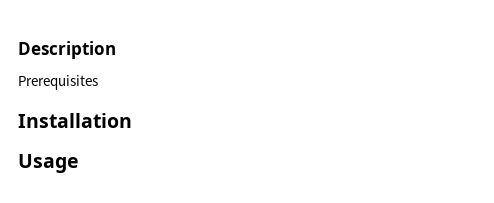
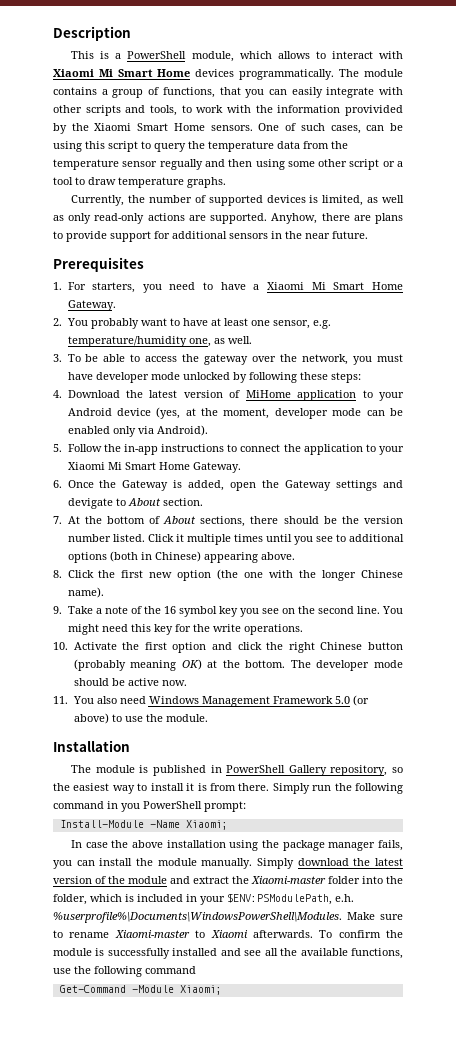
[18,75,98,90] [18,113,132,128] [18,154,79,173] Prerequisites // Installation // Usage -> [71,51,403,62] [53,69,403,80] [53,87,403,98] [53,105,403,116] [53,123,403,134] [53,141,348,152] [53,159,404,170] [53,177,226,188] [71,195,404,206] [53,213,404,224] [53,231,368,242] [53,257,144,272] [53,282,403,293] [67,300,116,311] [53,318,331,329] [67,336,252,347] [53,354,403,365] [67,372,361,383] [53,390,404,401] [67,407,404,419] [67,425,208,437] [53,444,404,455] [67,462,241,473] [53,480,404,491] [67,498,203,509] [53,516,403,527] [67,534,405,545] [67,551,295,563] [53,569,403,581] [67,587,104,598] [53,606,403,617] [67,624,303,635] [53,642,403,653] [73,659,403,671] [73,678,187,686] [53,695,369,707] [73,713,208,724] [53,740,130,752] [71,765,403,776] [53,783,403,794] [53,801,246,812] [59,820,228,830] [71,840,403,851] [53,858,403,869] [53,876,403,884] [53,893,354,905] [53,912,403,923] [53,930,403,938] [53,948,404,959] [53,966,196,977] [59,985,222,995] This is a PowerShell module, which allows to interact with Xiaomi Mi Smart Home devices programmatically. The module contains a group of functions, that you can easily integrate with other scripts and tools, to work with the information provivided by the Xiaomi Smart Home sensors. One of such cases, can be using this script to query the temperature data from the temperature sensor regually and then using some other script or a tool to draw temperature graphs. // Currently, the number of supported devices is limited, as well as only read-only actions are supported. Anyhow, there are plans to provide support for additional sensors in the near future. // Prerequisites // 1. For starters, you need to have a Xiaomi Mi Smart Home Gateway. // 2. You probably want to have at least one sensor, e.g. temperature/humidity one, as well. // 3. To be able to access the gateway over the network, you must have developer mode unlocked by following these steps: // 4. Download the latest version of MiHome application to your Android device (yes, at the moment, developer mode can be enabled only via Android). // 5. Follow the in-app instructions to connect the application to your Xiaomi Mi Smart Home Gateway. // 6. Once the Gateway is added, open the Gateway settings and devigate to About section. // 7. At the bottom of About sections, there should be the version number listed. Click it multiple times until you see to additional options (both in Chinese) appearing above. // 8. Click the first new option (the one with the longer Chinese name). // 9. Take a note of the 16 symbol key you see on the second line. You might need this key for the write operations. // 10. Activate the first option and click the right Chinese button (probably meaning OK) at the bottom. The developer mode should be active now. // 11. You also need Windows Management Framework 5.0 (or above) to use the module. // Installation // The module is published in PowerShell Gallery repository, so the easiest way to install it is from there. Simply run the following command in you PowerShell prompt: // Install-Module -Name Xiaomi; // In case the above installation using the package manager fails, you can install the module manually. Simply download the latest version of the module and extract the Xiaomi-master folder into the folder, which is included in your $ENV:PSModulePath, e.h. %userprofile%\Documents\WindowsPowerShell\Modules. Make sure to rename Xiaomi-master to Xiaomi afterwards. To confirm the module is successfully installed and see all the available functions, use the following command // Get-Command -Module Xiaomi;

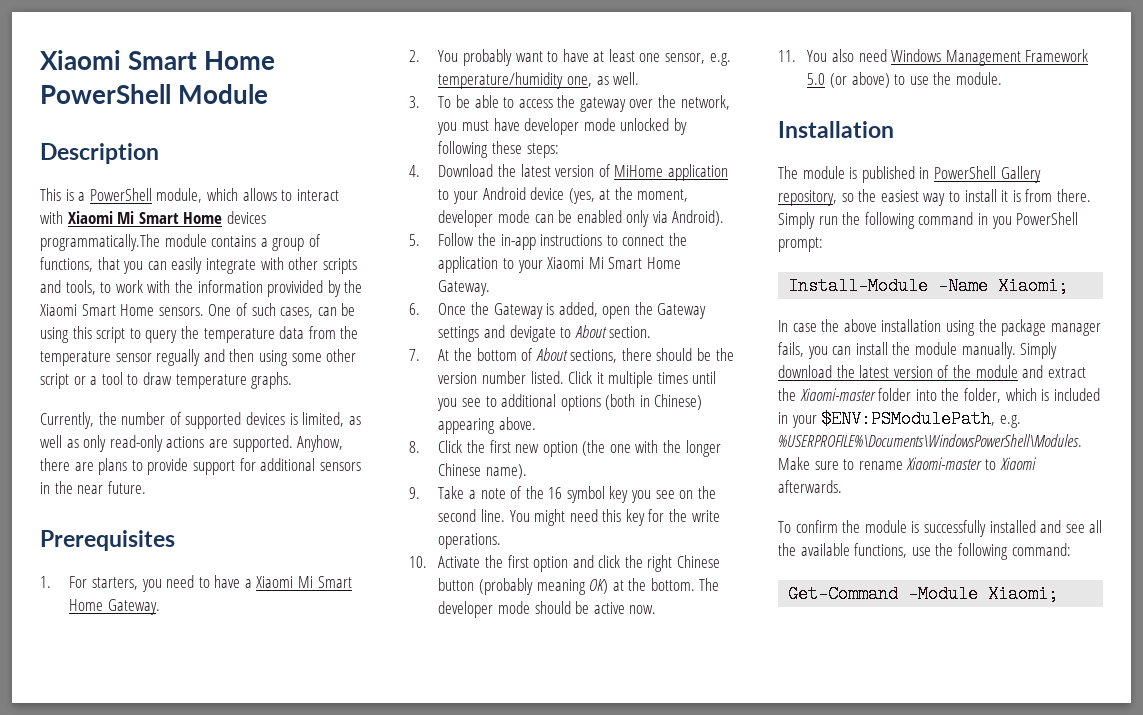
(53, 33) none -> [40,50,276,70] [40,84,269,104] Xiaomi Smart Home PowerShell Module //
[239,69,359,80] programmatically. The -> [40,234,160,251] programmatically.The
[335,894,354,902] [53,912,342,923] e.h. %userprofile%\Documents\WindowsPowerShell\Modules. -> [999,415,1021,428] [778,434,1082,447] e.g. %USERPROFILE%\Documents\WindowsPowerShell\Modules.
(313, 934) none -> (842, 486) //
[145,966,196,974] command -> [1011,543,1071,556] command:

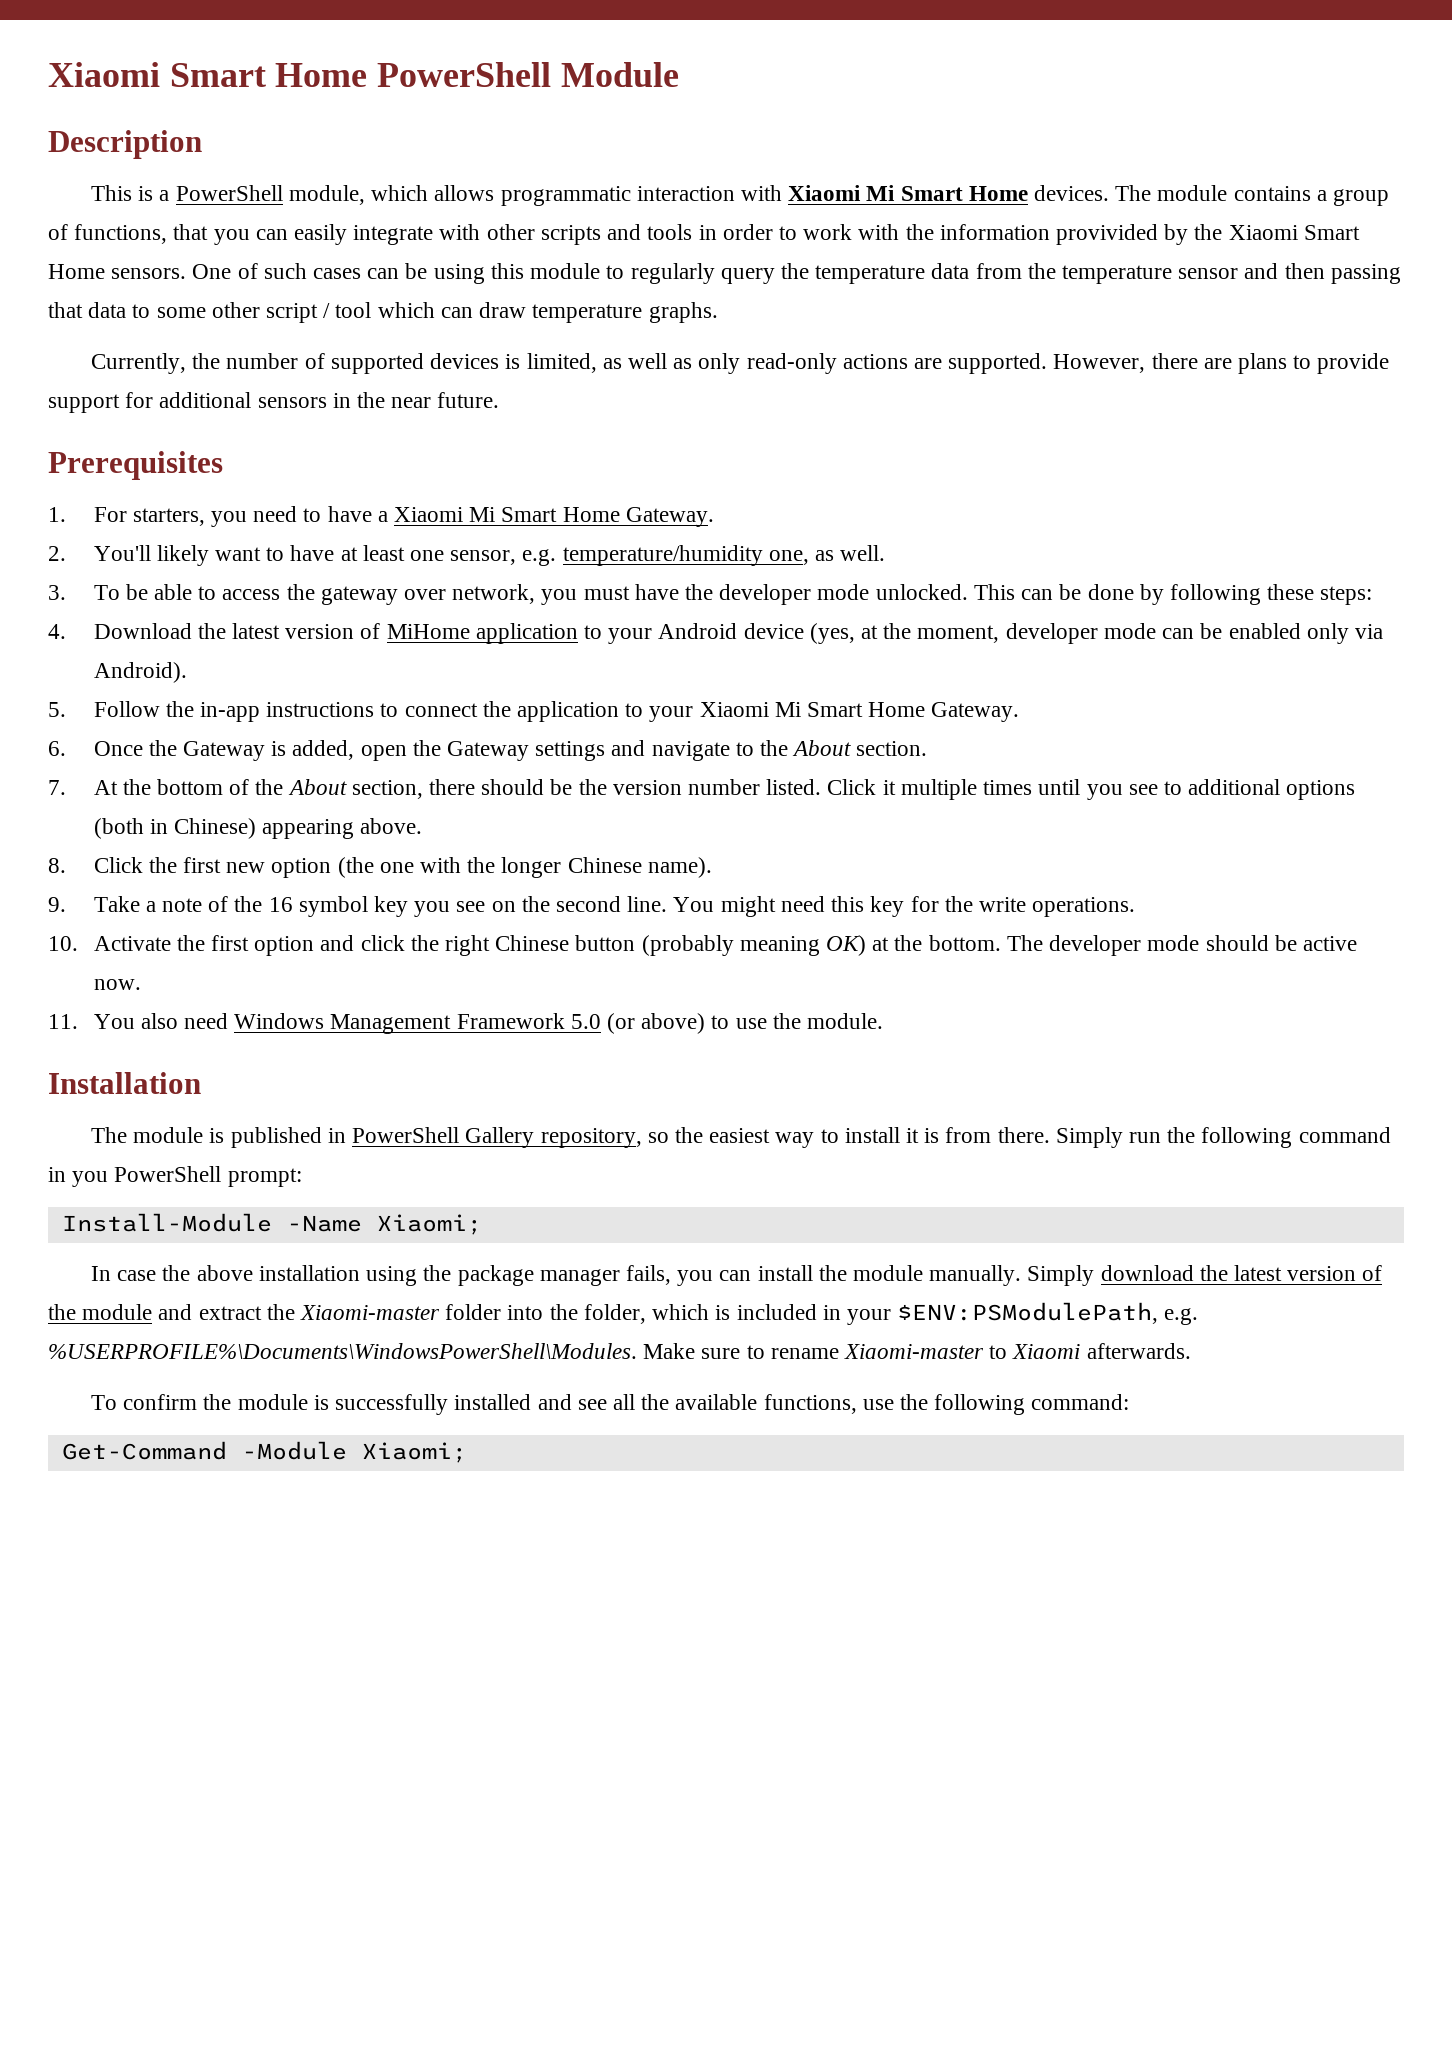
[281,189,339,201] to interact -> [500,186,735,206] programmatic interaction
[226,211,266,224] [40,234,160,251] devices programmatically.The -> [1033,185,1152,201] devices. The
[65,280,96,295] tools, -> [647,224,773,240] tools in order
[280,307,314,318] cases, -> [313,268,362,279] cases
[96,327,141,343] script to -> [530,263,715,284] module to regularly
[156,349,201,366] regually -> (1239, 273) none
[258,349,357,366] [40,372,139,389] using some other script or a tool to -> [1330,264,1401,284] [48,302,473,323] passing that data to some other script / tool which can
[297,435,344,452] Anyhow, -> [1053,354,1146,373] However,
[438,49,512,66] You probably -> [93,545,209,566] You'll likely
[658,95,677,108] the -> (446, 594) none
[524,118,670,135] developer mode unlocked -> [685,584,1134,605] the developer mode unlocked. This can be done
[509,325,572,342] devigate to -> [651,740,789,761] navigate to the
[535,348,618,363] About sections, -> [255,779,423,799] the About section,

